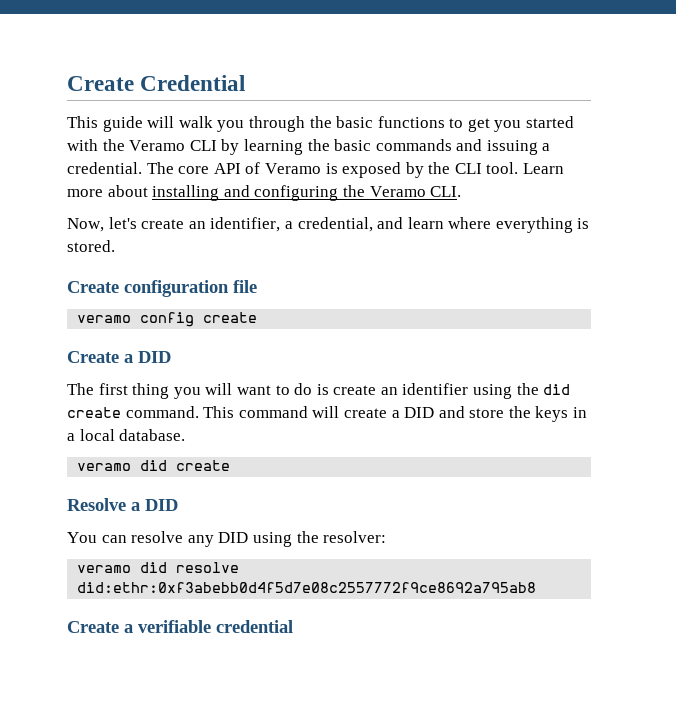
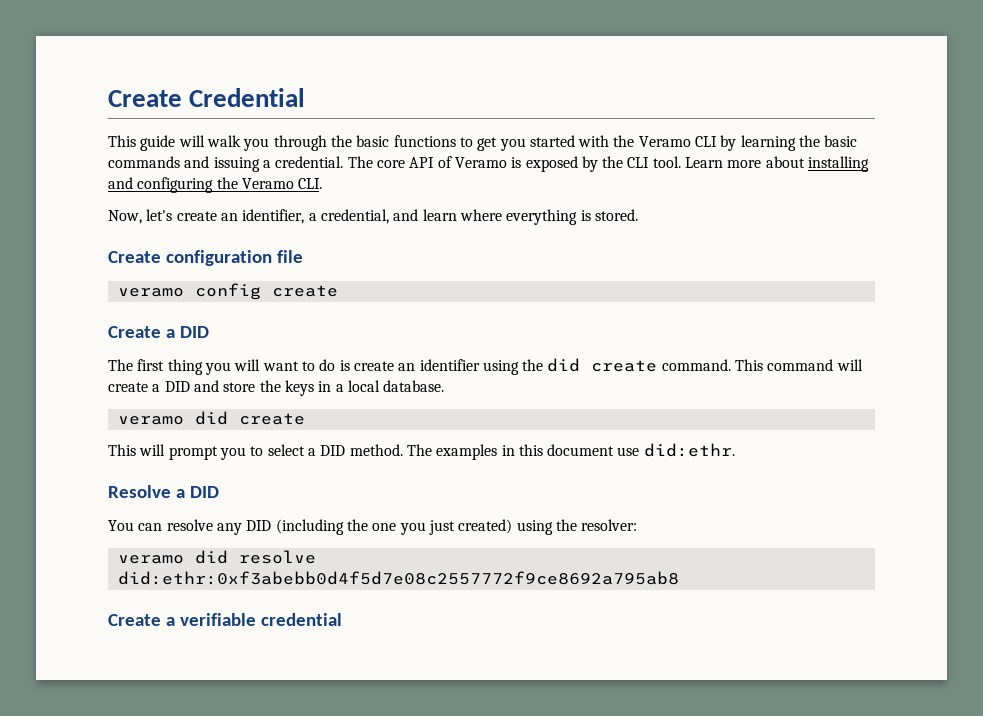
(231, 465) none -> [108,443,735,460] // This will prompt you to select a DID method. The examples in this document use did:ethr.
(249, 537) none -> [275,519,513,535] (including the one you just created)

